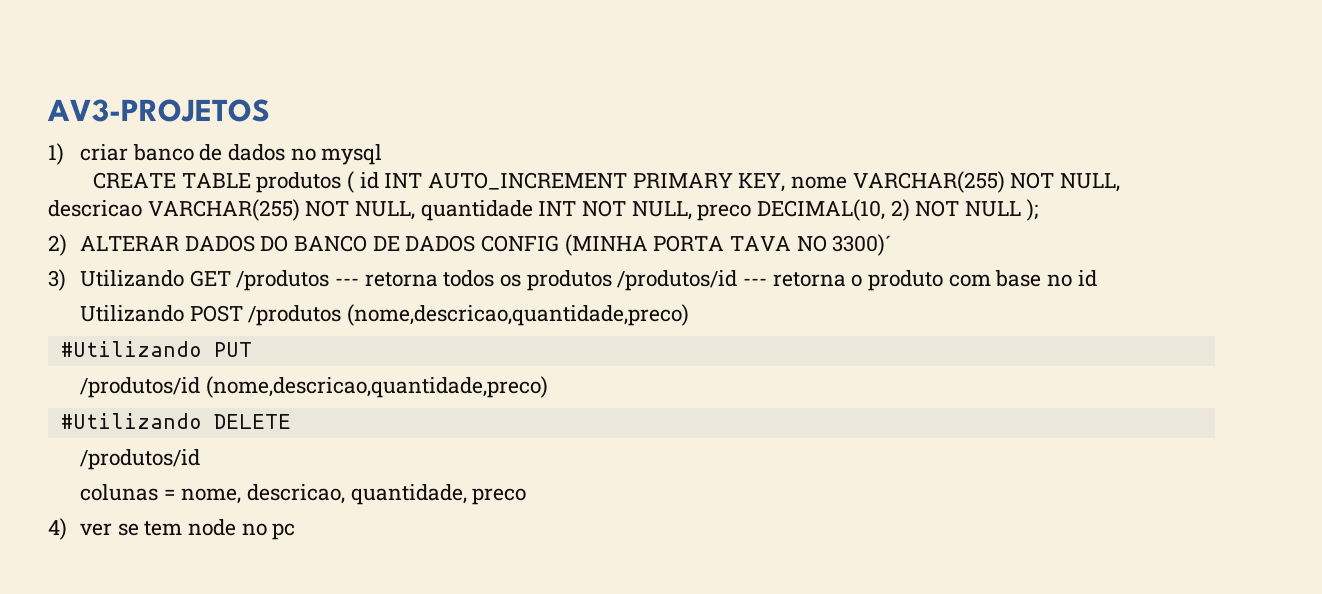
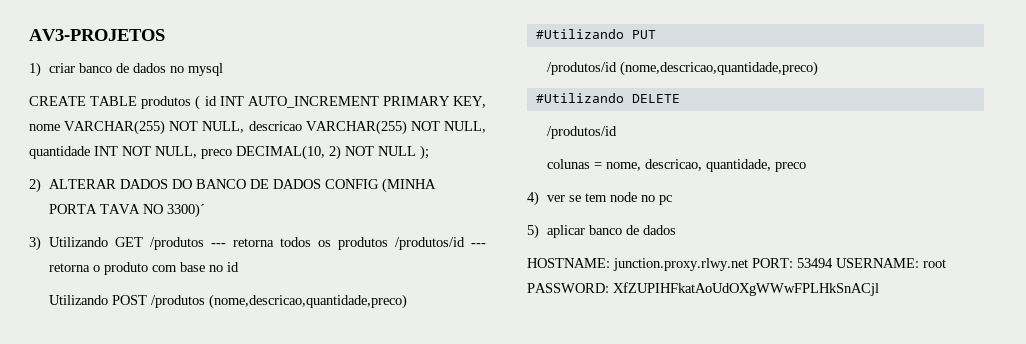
(296, 531) none -> [527,224,677,239] [527,258,946,271] [527,282,879,296] // 5) aplicar banco de dados // HOSTNAME: junction.proxy.rlwy.net PORT: 53494 USERNAME: root PASSWORD: XfZUPIHFkatAoUdOXgWWwFPLHkSnACjl

